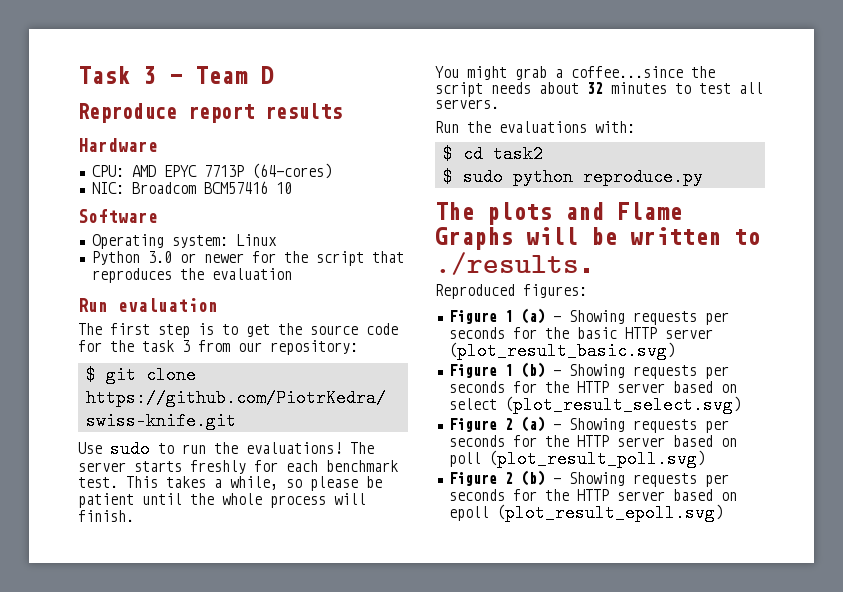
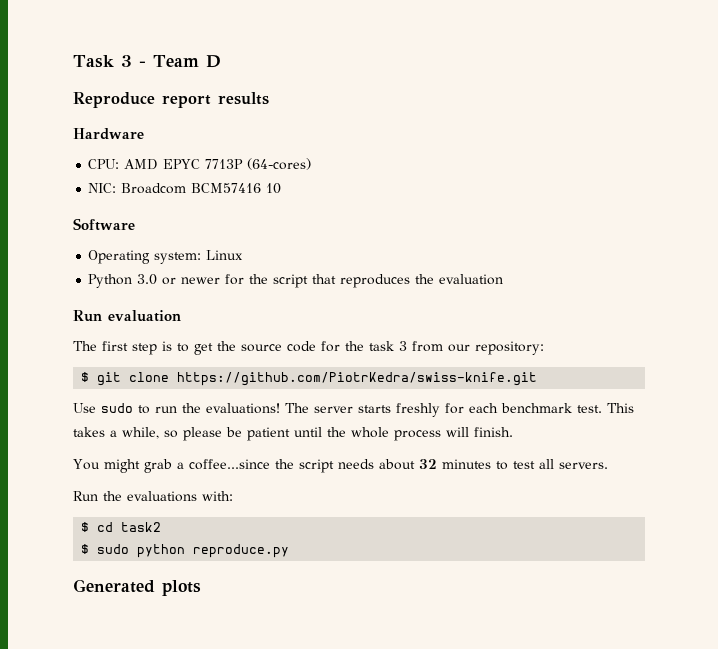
[435,202,682,225] [435,227,760,250] [435,252,592,275] [435,284,587,299] [448,308,729,325] [448,327,713,339] [448,342,675,360] [448,362,729,379] [448,381,737,393] [448,396,741,414] [448,416,729,433] [448,435,737,447] [448,450,705,468] [448,470,729,487] [448,489,737,501] [448,504,723,522] The plots and Flame Graphs will be written to ./results. // Reproduced figures: // Figure 1 (a) - Showing requests per seconds for the basic HTTP server (plot_result_basic.svg) // Figure 1 (b) - Showing requests per seconds for the HTTP server based on select (plot_result_select.svg) // Figure 2 (a) - Showing requests per seconds for the HTTP server based on poll (plot_result_poll.svg) // Figure 2 (b) - Showing requests per seconds for the HTTP server based on epoll (plot_result_epoll.svg) -> [73,579,201,596] Generated plots

